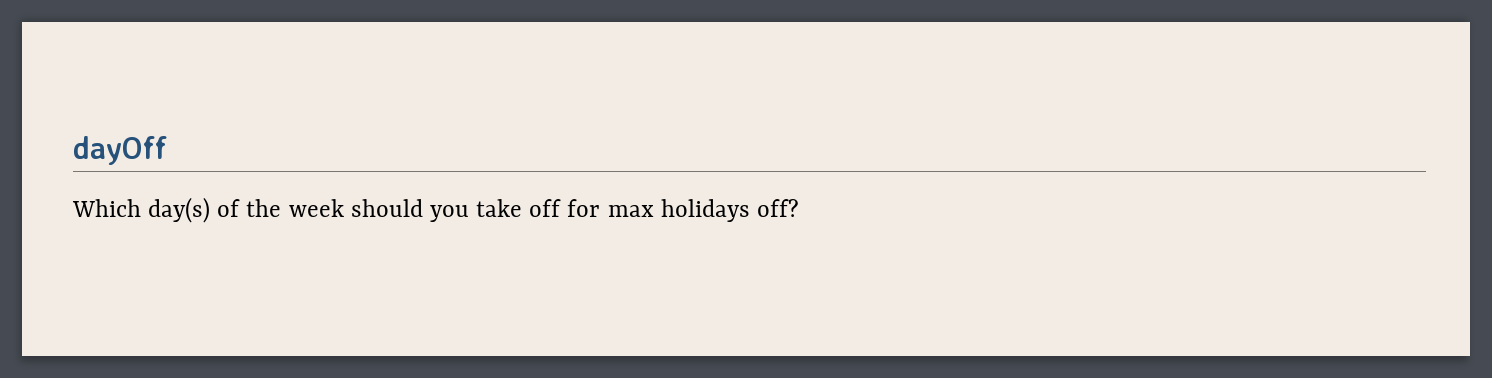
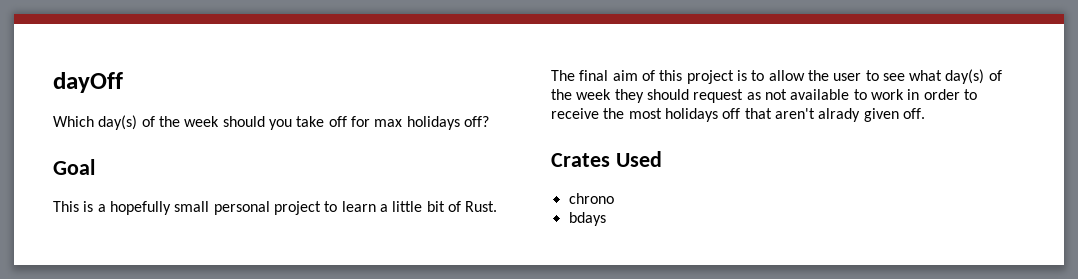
(799, 208) none -> [53,159,95,175] [53,201,498,215] [551,69,1002,84] [551,89,977,103] [551,108,925,122] [551,151,662,167] [568,193,614,204] [568,212,606,226] // Goal // This is a hopefully small personal project to learn a little bit of Rust. The final aim of this project is to allow the user to see what day(s) of the week they should request as not available to work in order to receive the most holidays off that aren't alrady given off. // Crates Used // chrono // bdays

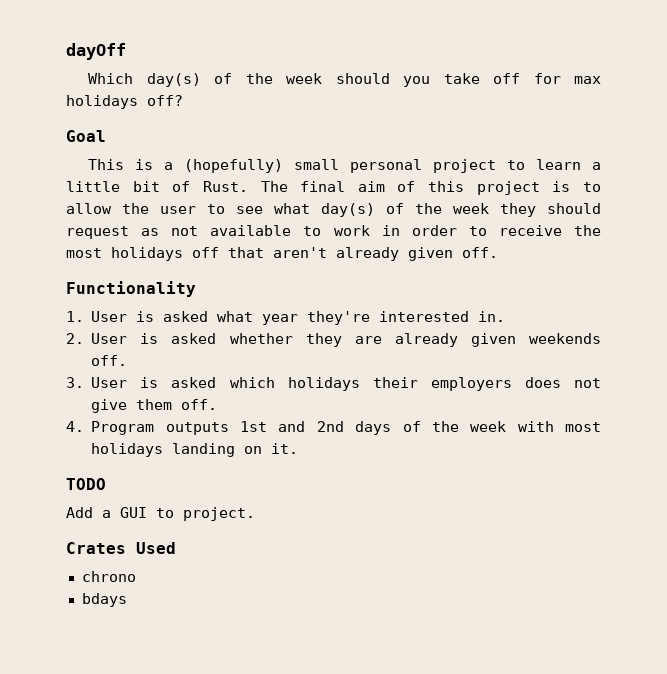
[109,201,171,215] hopefully -> [184,159,284,173] (hopefully)
[818,108,861,122] alrady -> [336,247,399,261] already
(925, 113) none -> [66,281,196,297] [66,311,506,325] [66,333,601,347] [91,355,128,366] [66,377,601,391] [91,399,218,413] [66,421,601,435] [91,443,299,457] [66,478,106,490] [66,507,255,521] // Functionality // 1. User is asked what year they're interested in. // 2. User is asked whether they are already given weekends off. // 3. User is asked which holidays their employers does not give them off. // 4. Program outputs 1st and 2nd days of the week with most holidays landing on it. // TODO // Add a GUI to project.

